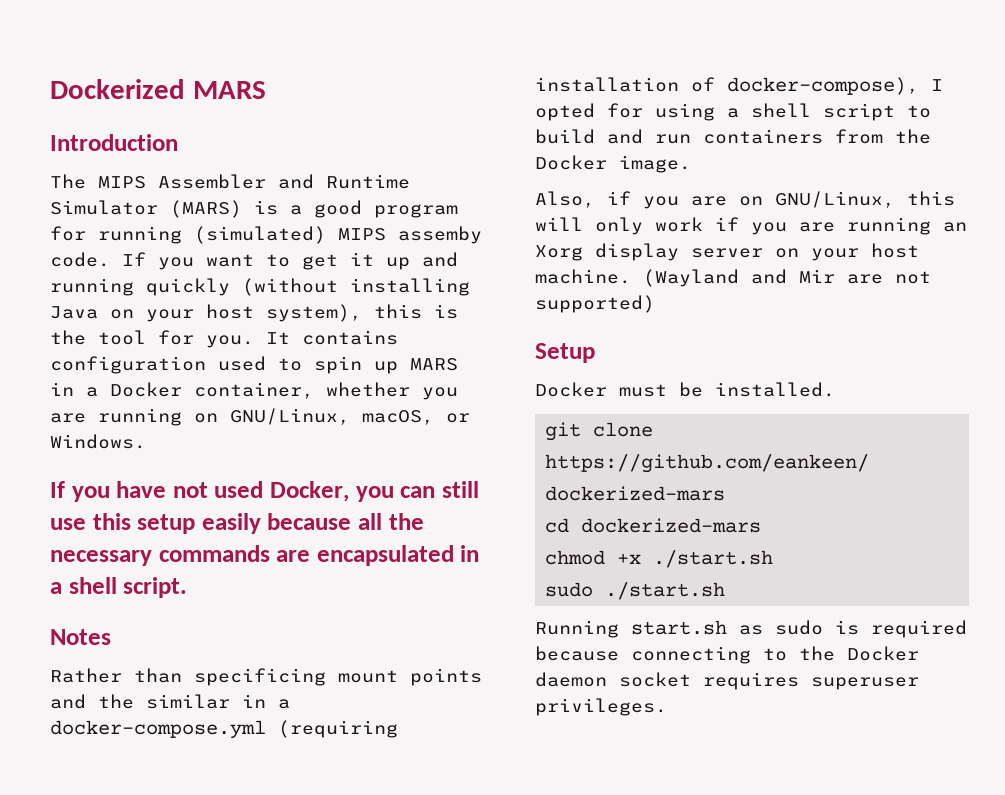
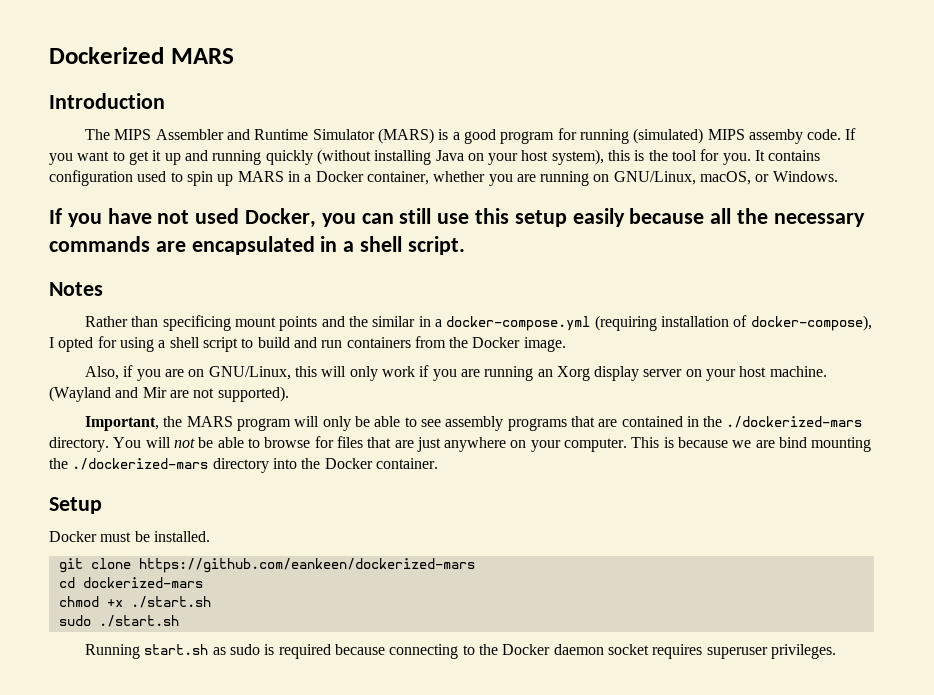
[535,295,655,313] supported) -> [217,386,289,402] [85,416,863,431] [49,436,872,452] [49,458,438,473] supported). // Important, the MARS program will only be able to see assembly programs that are contained in the ./dockerized-mars directory. You will not be able to browse for files that are just anywhere on your computer. This is because we are bind mounting the ./dockerized-mars directory into the Docker container.

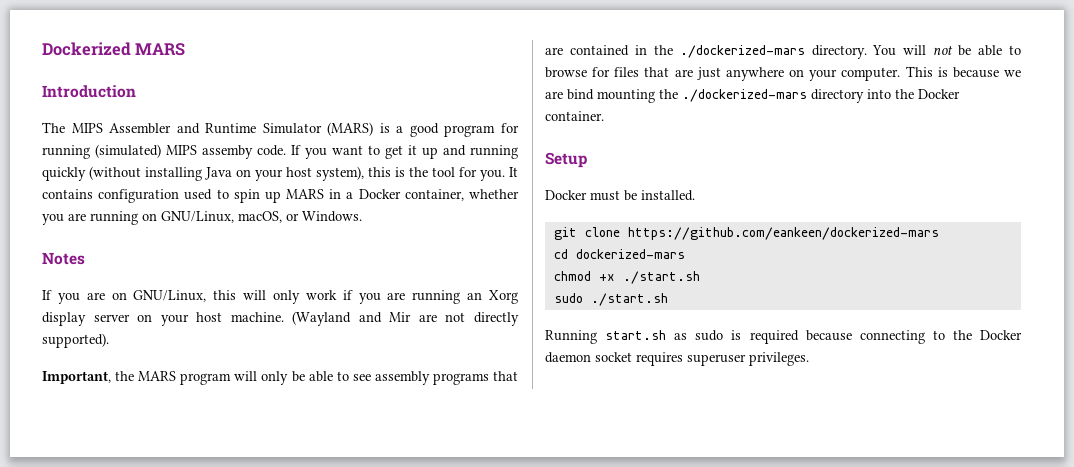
[49,208,865,228] [49,236,465,255] [49,282,103,296] [85,315,872,331] [49,336,566,352] [85,365,134,380] If you have not used Docker, you can still use this setup easily because all the necessary commands are encapsulated in a shell script. // Notes // Rather than specificing mount points and the similar in a docker-compose.yml (requiring installation of docker-compose), I opted for using a shell script to build and run containers from the Docker image. // Also, if -> [42,252,85,265] [42,290,52,300] Notes // If
(215, 393) none -> [474,312,520,326] directly

